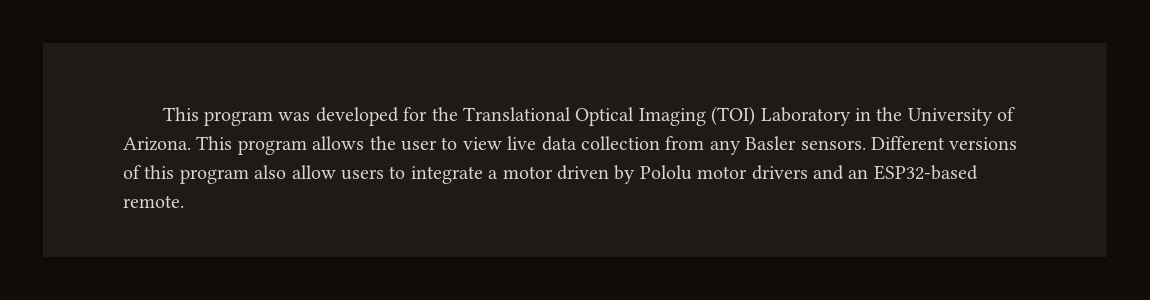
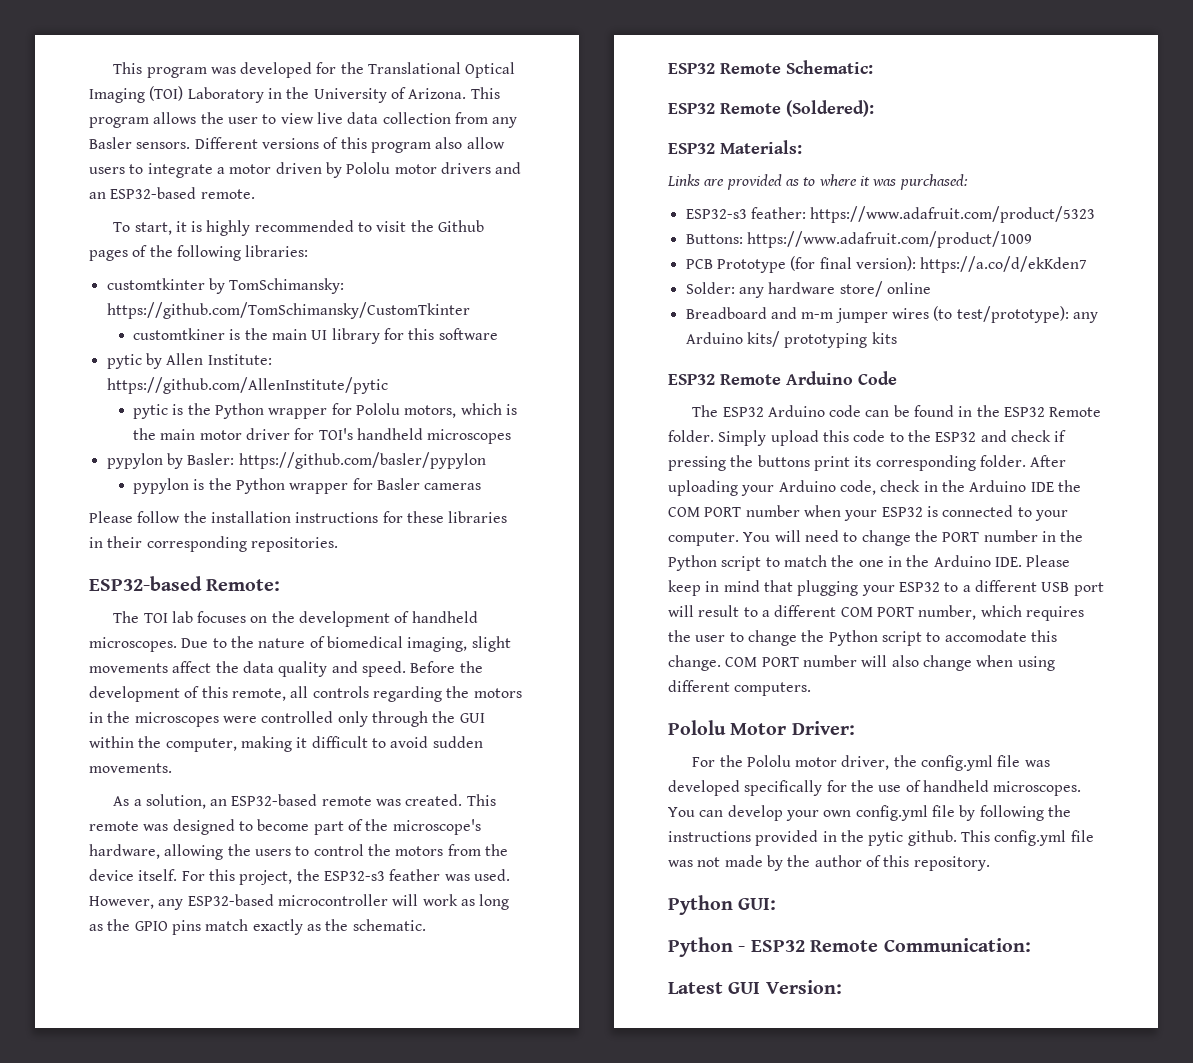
(184, 201) none -> [113,220,485,236] [89,245,309,261] [106,278,345,294] [106,302,470,319] [133,328,498,344] [106,353,272,369] [106,377,388,394] [133,403,517,419] [133,428,512,444] [106,452,486,469] [133,478,482,494] [89,511,508,523] [89,536,338,552] [89,576,281,591] [113,611,478,627] [89,636,511,652] [89,661,483,677] [89,686,522,702] [89,711,485,727] [89,736,483,752] [89,763,172,773] [113,794,496,809] [89,819,481,835] [89,844,508,860] [89,869,510,885] [89,894,510,910] [89,919,426,935] [668,60,873,74] [668,100,874,117] [668,140,802,154] [667,174,968,190] [685,206,1096,223] [685,231,1032,248] [685,256,1088,273] [685,281,931,298] [685,306,1098,323] [685,331,897,348] [668,371,897,385] [692,405,1102,417] [668,430,1067,446] [668,455,1067,471] [668,480,1081,496] [668,505,1068,521] [668,530,1084,546] [668,555,1071,571] [668,580,1104,596] [668,605,1084,621] [668,630,1057,646] [668,655,1055,671] [668,680,812,696] [668,720,855,735] [692,755,1050,771] [668,780,1082,796] [668,805,1071,821] [668,830,1094,846] [668,855,990,871] [668,895,777,915] [668,937,1031,957] [668,980,842,994] // To start, it is highly recommended to visit the Github pages of the following libraries: // customtkinter by TomSchimansky: https://github.com/TomSchimansky/CustomTkinter // customtkiner is the main UI library for this software // pytic by Allen Institute: https://github.com/AllenInstitute/pytic // pytic is the Python wrapper for Pololu motors, which is the main motor driver for TOI's handheld microscopes // pypylon by Basler: https://github.com/basler/pypylon // pypylon is the Python wrapper for Basler cameras // Please follow the installation instructions for these libraries in their corresponding repositories. // ESP32-based Remote: // The TOI lab focuses on the development of handheld microscopes. Due to the nature of biomedical imaging, slight movements affect the data quality and speed. Before the development of this remote, all controls regarding the motors in the microscopes were controlled only through the GUI within the computer, making it difficult to avoid sudden movements. // As a solution, an ESP32-based remote was created. This remote was designed to become part of the microscope's hardware, allowing the users to control the motors from the device itself. For this project, the ESP32-s3 feather was used. However, any ESP32-based microcontroller will work as long as the GPIO pins match exactly as the schematic. // ESP32 Remote Schematic: // ESP32 Remote (Soldered): // ESP32 Materials: // Links are provided as to where it was purchased: // ESP32-s3 feather: https://www.adafruit.com/product/5323 // Buttons: https://www.adafruit.com/product/1009 // PCB Prototype (for final version): https://a.co/d/ekKden7 // Solder: any hardware store/ online // Breadboard and m-m jumper wires (to test/prototype): any Arduino kits/ prototyping kits // ESP32 Remote Arduino Code // The ESP32 Arduino code can be found in the ESP32 Remote folder. Simply upload this code to the ESP32 and check if pressing the buttons print its corresponding folder. After uploading your Arduino code, check in the Arduino IDE the COM PORT number when your ESP32 is connected to your computer. You will need to change the PORT number in the Python script to match the one in the Arduino IDE. Please keep in mind that plugging your ESP32 to a different USB port will result to a different COM PORT number, which requires the user to change the Python script to accomodate this change. COM PORT number will also change when using different computers. // Pololu Motor Driver: // For the Pololu motor driver, the config.yml file was developed specifically for the use of handheld microscopes. You can develop your own config.yml file by following the instructions provided in the pytic github. This config.yml file was not made by the author of this repository. // Python GUI: // Python - ESP32 Remote Communication: // Latest GUI Version:

